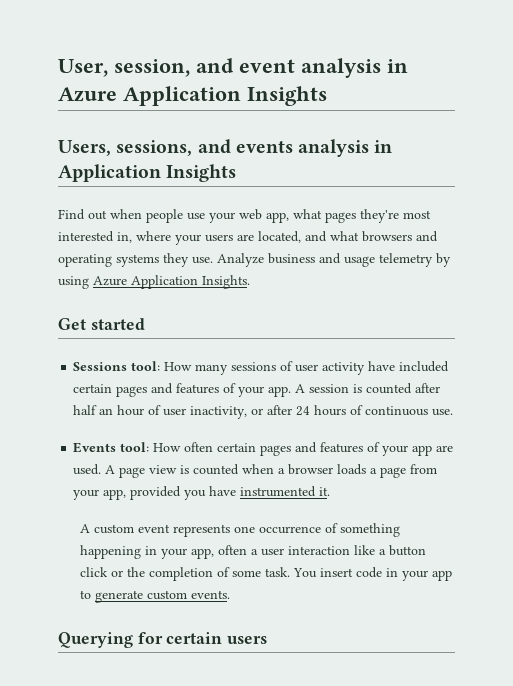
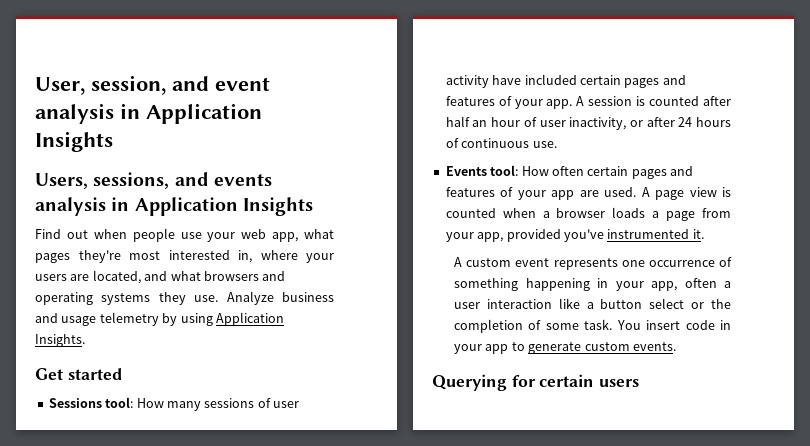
[58,87,117,102] Azure -> (140, 111) none
[93,276,127,286] Azure -> (213, 319) none
[184,486,237,500] you have -> [563,229,604,242] you've
[79,567,108,577] click -> [649,298,685,309] select

